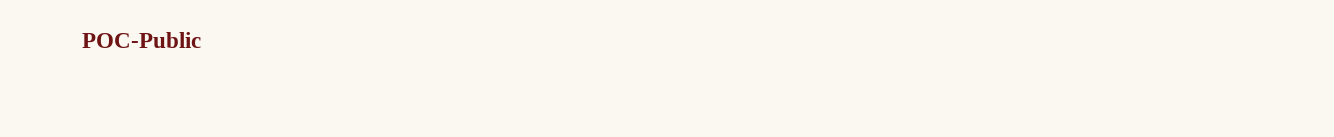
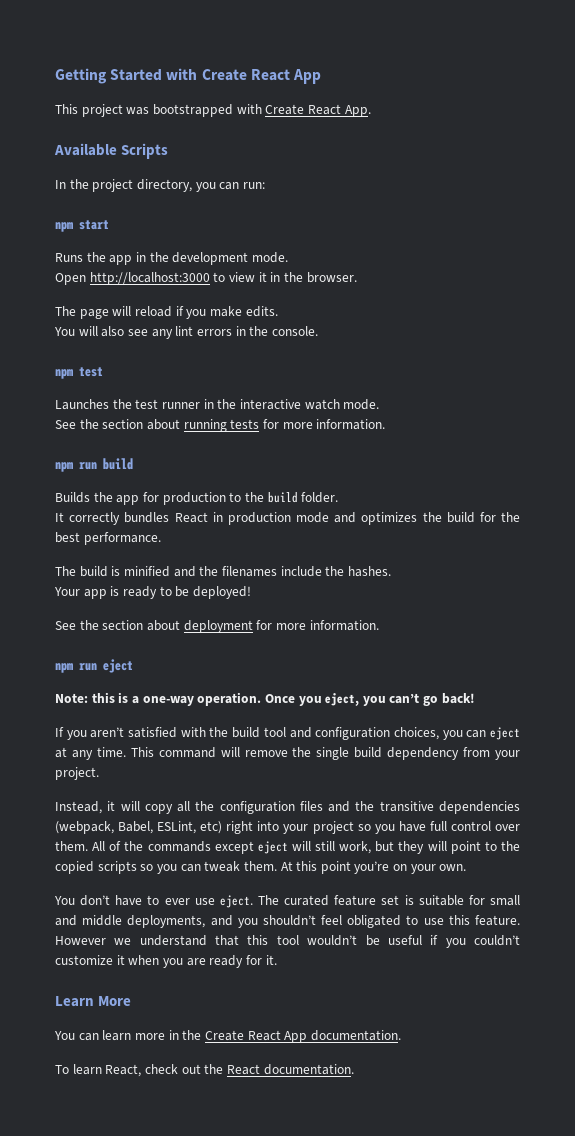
[82,32,201,48] POC-Public -> [55,68,321,84] [55,104,371,117] [54,143,169,159] [55,179,265,192] [55,220,109,232] [55,252,288,265] [55,272,357,285] [55,306,278,319] [54,326,318,339] [55,367,103,379] [55,399,380,410] [55,419,386,432] [55,458,133,472] [55,492,339,505] [55,512,521,525] [55,532,161,545] [55,566,391,577] [54,586,251,599] [55,620,379,633] [55,659,133,673] [55,692,475,706] [55,727,520,740] [55,747,520,760] [55,767,99,780] [55,801,520,814] [55,821,520,834] [55,841,520,854] [55,861,467,874] [54,895,521,908] [55,915,520,928] [55,935,521,948] [55,955,277,968] [55,996,132,1007] [54,1030,401,1043] [55,1064,354,1077] Getting Started with Create React App // This project was bootstrapped with Create React App. // Available Scripts // In the project directory, you can run: // npm start // Runs the app in the development mode. // Open http://localhost:3000 to view it in the browser. // The page will reload if you make edits. // You will also see any lint errors in the console. // npm test // Launches the test runner in the interactive watch mode. // See the section about running tests for more information. // npm run build // Builds the app for production to the build folder. // It correctly bundles React in production mode and optimizes the build for the best performance. // The build is minified and the filenames include the hashes. // Your app is ready to be deployed! // See the section about deployment for more information. // npm run eject // Note: this is a one-way operation. Once you eject, you can’t go back! // If you aren’t satisfied with the build tool and configuration choices, you can eject at any time. This command will remove the single build dependency from your project. // Instead, it will copy all the configuration files and the transitive dependencies (webpack, Babel, ESLint, etc) right into your project so you have full control over them. All of the commands except eject will still work, but they will point to the copied scripts so you can tweak them. At this point you’re on your own. // You don’t have to ever use eject. The curated feature set is suitable for small and middle deployments, and you shouldn’t feel obligated to use this feature. However we understand that this tool wouldn’t be useful if you couldn’t customize it when you are ready for it. // Learn More // You can learn more in the Create React App documentation. // To learn React, check out the React documentation.

